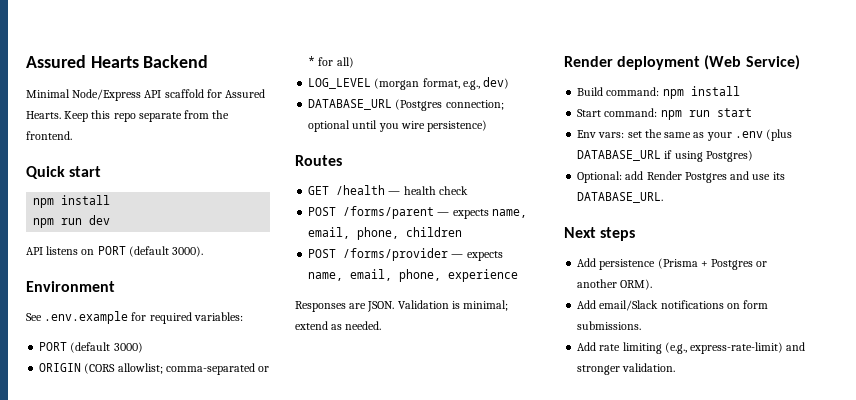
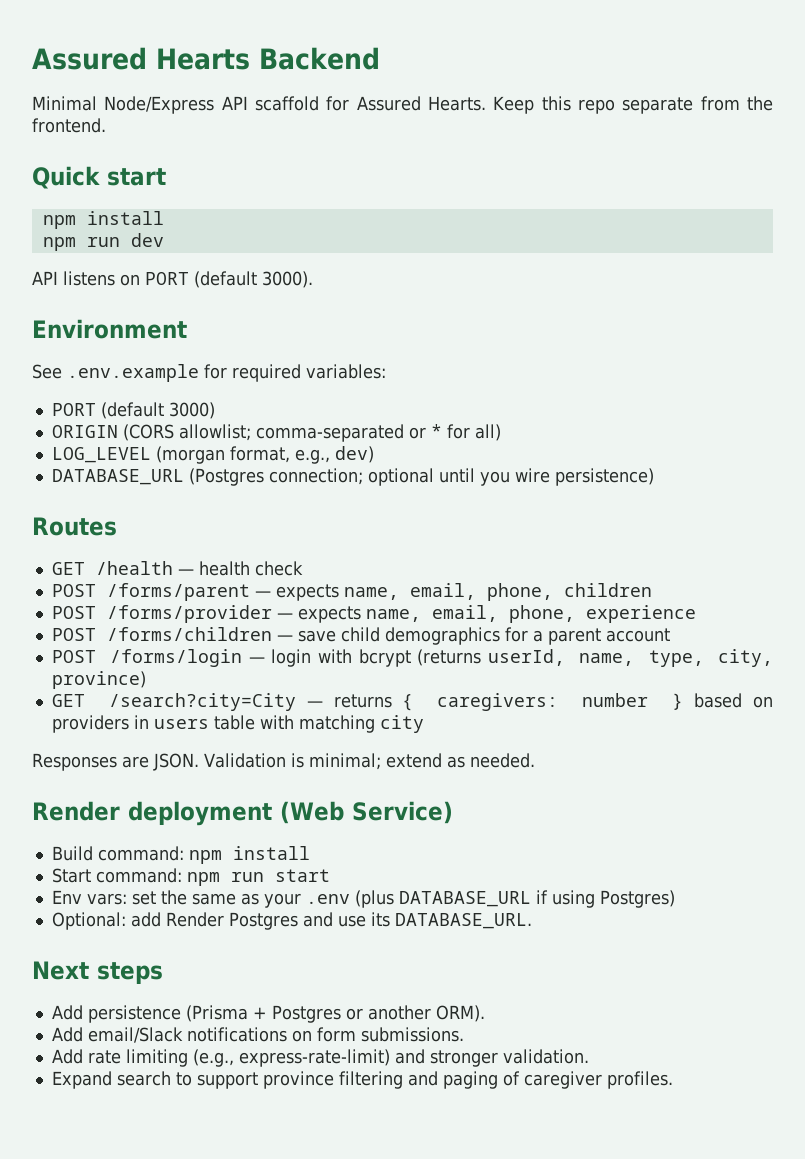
(519, 275) none -> [51,627,670,645] [51,649,773,667] [51,671,146,689] [51,693,774,711] [51,715,424,733] // POST /forms/children — save child demographics for a parent account // POST /forms/login — login with bcrypt (returns userId, name, type, city, province) // GET /search?city=City — returns { caregivers: number } based on providers in users table with matching city
(676, 367) none -> [51,1071,673,1089] // Expand search to support province filtering and paging of caregiver profiles.

